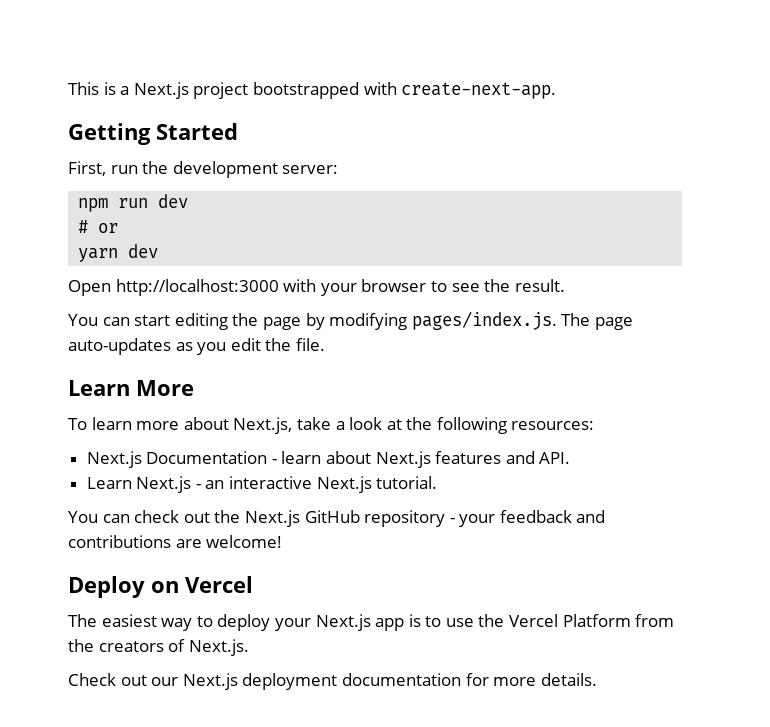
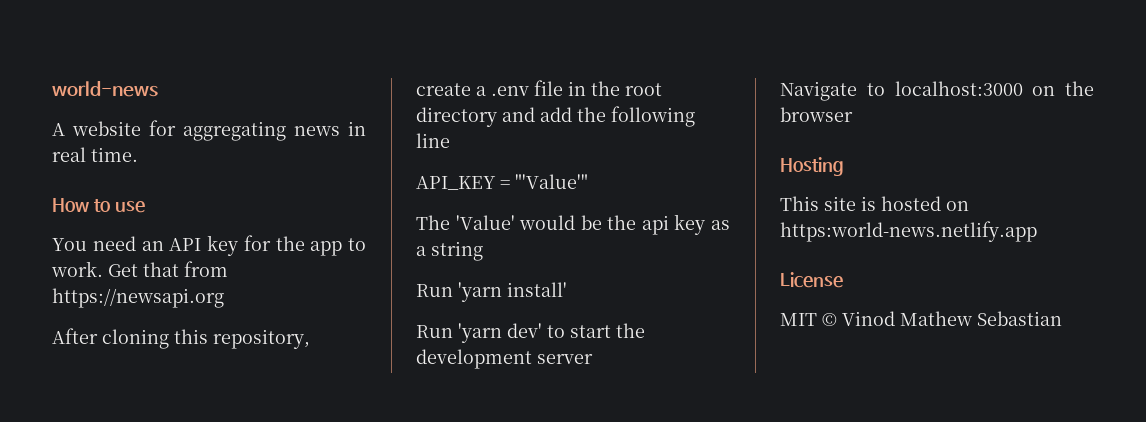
[68,82,557,99] [68,123,238,145] [68,161,339,178] [78,194,189,212] [78,220,119,233] [78,244,159,262] [68,279,565,296] [68,311,633,330] [68,338,325,355] [68,380,194,396] [68,417,595,434] [86,451,571,468] [86,476,438,493] [68,510,606,527] [68,535,283,548] [68,576,253,598] [68,614,675,631] [68,639,249,656] [68,673,597,690] This is a Next.js project bootstrapped with create-next-app. // Getting Started // First, run the development server: // npm run dev // # or // yarn dev // Open http://localhost:3000 with your browser to see the result. // You can start editing the page by modifying pages/index.js. The page auto-updates as you edit the file. // Learn More // To learn more about Next.js, take a look at the following resources: // Next.js Documentation - learn about Next.js features and API. // Learn Next.js - an interactive Next.js tutorial. // You can check out the Next.js GitHub repository - your feedback and contributions are welcome! // Deploy on Vercel // The easiest way to deploy your Next.js app is to use the Vercel Platform from the creators of Next.js. // Check out our Next.js deployment documentation for more details. -> [52,81,158,97] [52,120,366,141] [52,147,138,162] [52,198,145,213] [52,235,366,256] [51,261,228,277] [52,288,224,308] [52,328,310,349] [416,80,662,96] [416,106,695,127] [416,133,450,148] [416,174,588,190] [416,214,730,235] [416,241,483,261] [416,282,567,302] [416,323,645,343] [416,349,593,369] [780,81,1094,101] [780,107,853,122] [780,157,844,176] [780,196,969,211] [780,221,1037,242] [780,272,843,288] [780,311,1062,326] world-news // A website for aggregating news in real time. // How to use // You need an API key for the app to work. Get that from https://newsapi.org // After cloning this repository, create a .env file in the root directory and add the following line // API_KEY = "'Value'" // The 'Value' would be the api key as a string // Run 'yarn install' // Run 'yarn dev' to start the development server // Navigate to localhost:3000 on the browser // Hosting // This site is hosted on https:world-news.netlify.app // License // MIT © Vinod Mathew Sebastian

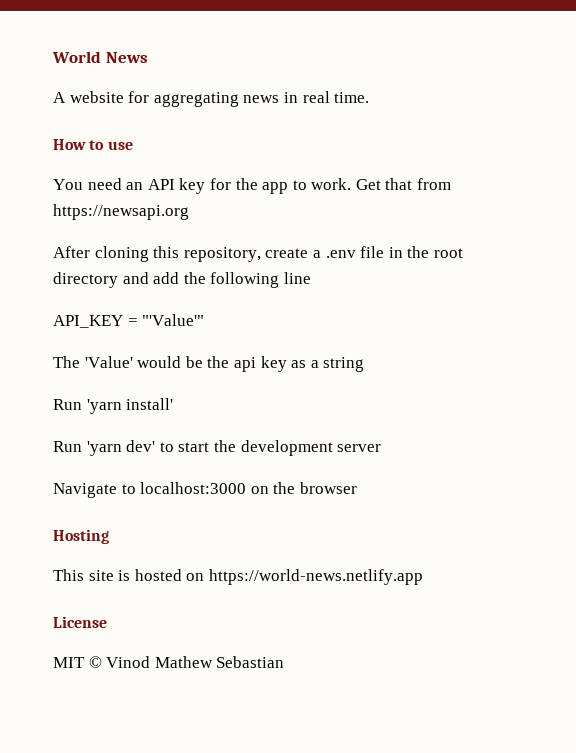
[52,81,158,97] world-news -> [52,51,148,63] World News
[780,221,1037,242] https:world-news.netlify.app -> [208,569,423,585] https://world-news.netlify.app

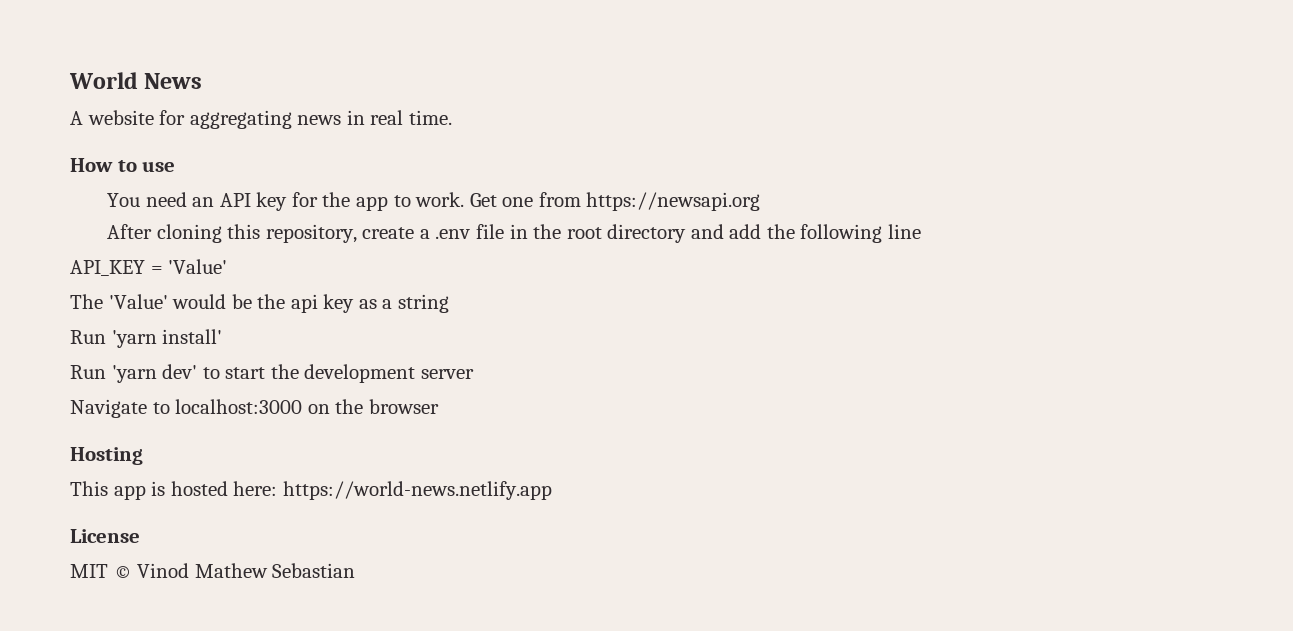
[385,178,413,190] that -> [502,197,534,207] one
[142,314,205,326] "'Value'" -> [168,259,228,274] 'Value'
[88,570,114,581] site -> [113,485,146,500] app
[186,573,205,581] on -> [233,481,278,496] here:

